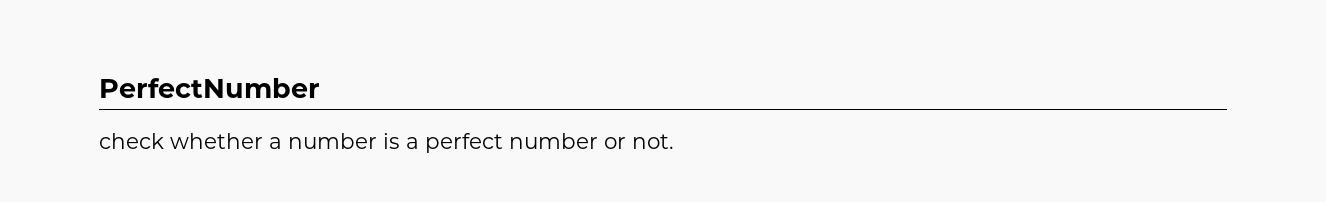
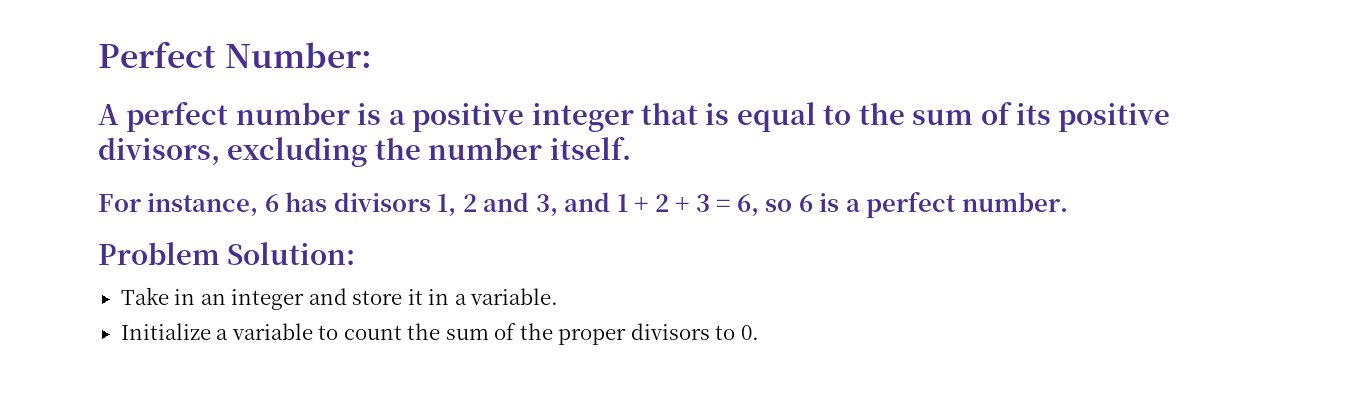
[99,78,320,98] [99,133,674,153] PerfectNumber // check whether a number is a perfect number or not. -> [98,41,372,68] [98,102,1171,132] [98,137,631,167] [98,191,1068,218] [98,242,356,265] [120,287,559,310] [120,323,759,345] Perfect Number: // A perfect number is a positive integer that is equal to the sum of its positive divisors, excluding the number itself. // For instance, 6 has divisors 1, 2 and 3, and 1 + 2 + 3 = 6, so 6 is a perfect number. // Problem Solution: // Take in an integer and store it in a variable. // Initialize a variable to count the sum of the proper divisors to 0.

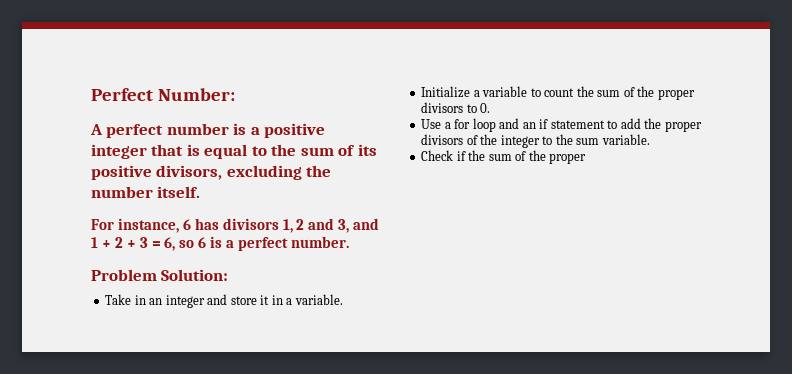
(759, 332) none -> [421,118,702,132] [421,134,650,148] [421,150,587,164] // Use a for loop and an if statement to add the proper divisors of the integer to the sum variable. // Check if the sum of the proper

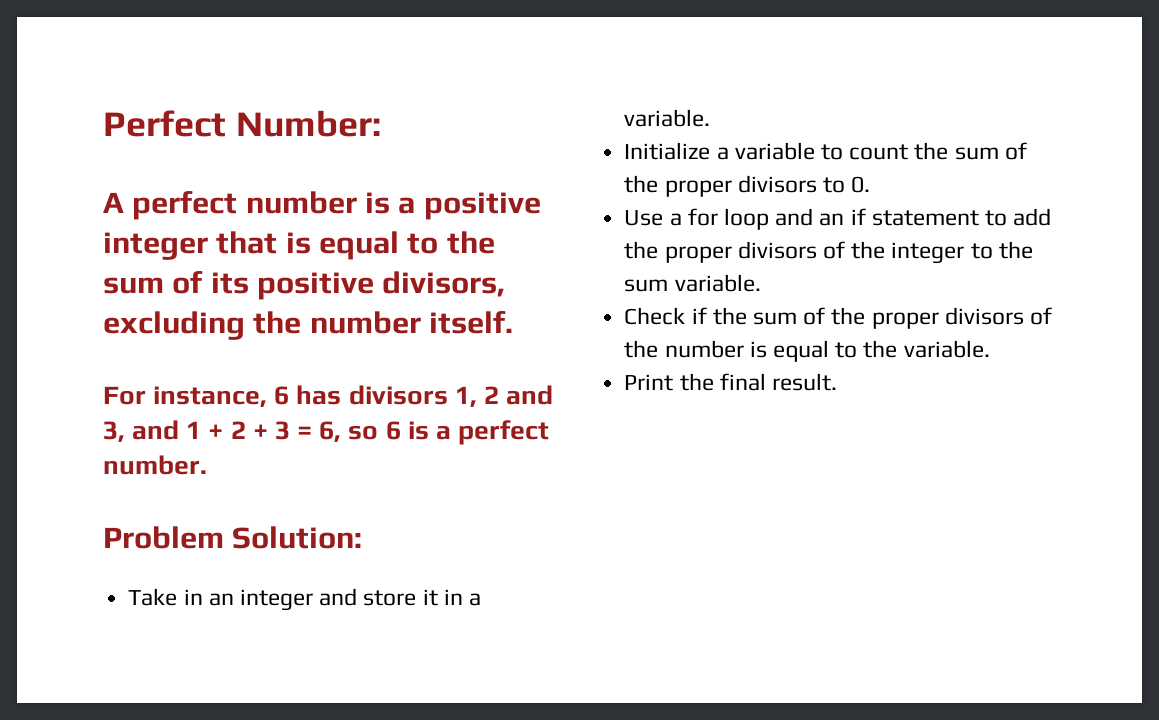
(587, 158) none -> [944,307,1052,325] [624,340,990,362] [624,373,837,391] divisors of the number is equal to the variable. // Print the final result.

